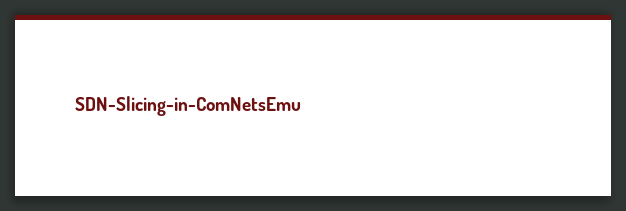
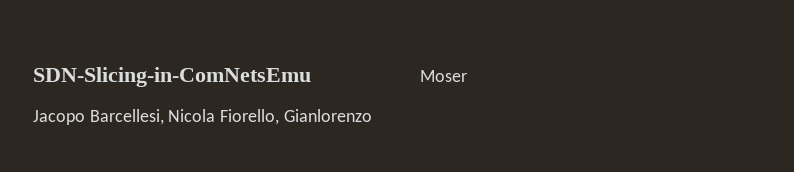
(301, 106) none -> [33,109,372,125] [420,70,467,82] // Jacopo Barcellesi, Nicola Fiorello, Gianlorenzo Moser

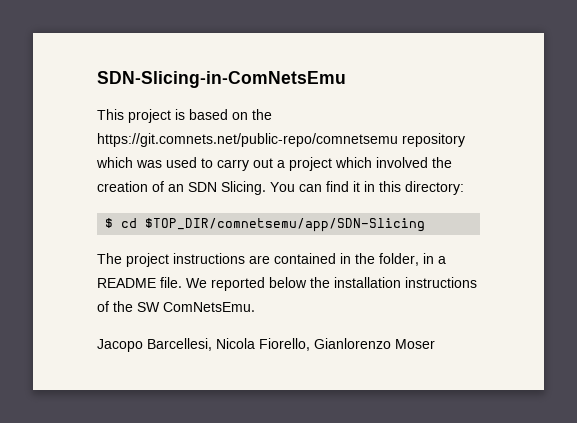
(311, 77) none -> [97,109,272,123] [97,133,465,147] [96,157,452,171] [97,181,464,195] [105,218,426,232] [97,253,446,267] [97,277,477,291] [97,301,255,312] // This project is based on the https://git.comnets.net/public-repo/comnetsemu repository which was used to carry out a project which involved the creation of an SDN Slicing. You can find it in this directory: // $ cd $TOP_DIR/comnetsemu/app/SDN-Slicing // The project instructions are contained in the folder, in a README file. We reported below the installation instructions of the SW ComNetsEmu.

